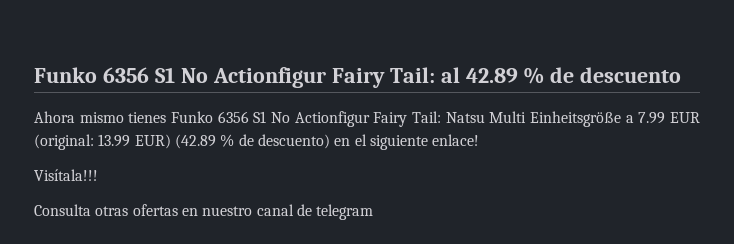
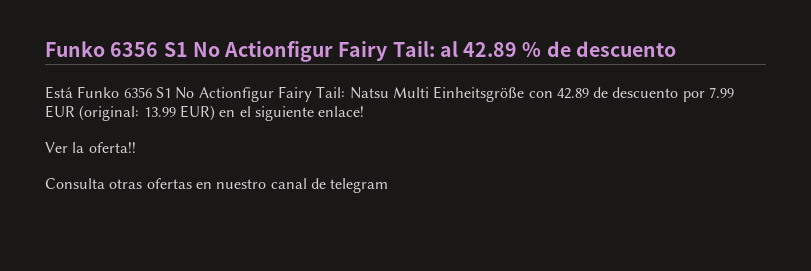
[34,111,167,123] Ahora mismo tienes -> [45,86,73,99] Está
[625,115,634,123] a -> [528,87,705,102] con 42.89 de descuento por
[174,134,330,149] (42.89 % de descuento) -> (215, 113) none
[34,169,98,181] Visítala!!! -> [45,142,136,153] Ver la oferta!!

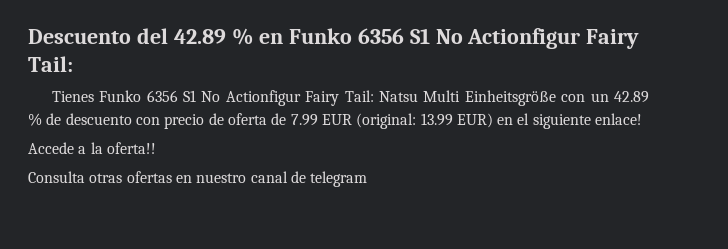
[45,41,676,62] [45,86,73,99] Funko 6356 S1 No Actionfigur Fairy Tail: al 42.89 % de descuento // Está -> [28,28,640,49] [28,56,73,72] [51,91,94,102] Descuento del 42.89 % en Funko 6356 S1 No Actionfigur Fairy Tail: // Tienes
[556,87,705,102] 42.89 de descuento por -> [590,91,650,103] [28,113,287,129] un 42.89 % de descuento con precio de oferta de
[45,142,68,153] Ver -> [28,142,87,154] Accede a

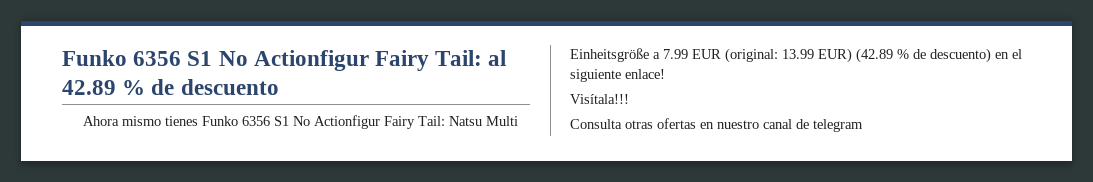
[28,28,640,49] [28,56,73,72] [51,91,94,102] Descuento del 42.89 % en Funko 6356 S1 No Actionfigur Fairy Tail: // Tienes -> [62,50,507,71] [62,79,279,95] [82,116,198,126] Funko 6356 S1 No Actionfigur Fairy Tail: al 42.89 % de descuento // Ahora mismo tienes
[561,91,650,103] [28,113,287,129] con un 42.89 % de descuento con precio de oferta de -> [653,52,660,59] a
(493, 120) none -> [856,48,991,63] (42.89 % de descuento)
[28,142,156,154] Accede a la oferta!! -> [570,94,629,104] Visítala!!!

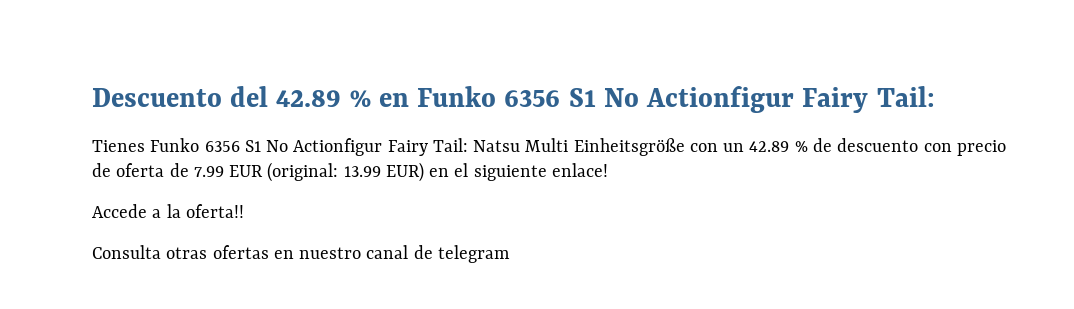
[62,50,507,71] [62,79,279,95] [82,116,198,126] Funko 6356 S1 No Actionfigur Fairy Tail: al 42.89 % de descuento // Ahora mismo tienes -> [92,86,935,113] [92,140,145,152] Descuento del 42.89 % en Funko 6356 S1 No Actionfigur Fairy Tail: // Tienes
[653,52,660,59] a -> [689,138,1006,156] [92,163,189,177] con un 42.89 % de descuento con precio de oferta de
[856,48,991,63] (42.89 % de descuento) -> (424, 172) none
[570,94,629,104] Visítala!!! -> [92,204,244,218] Accede a la oferta!!

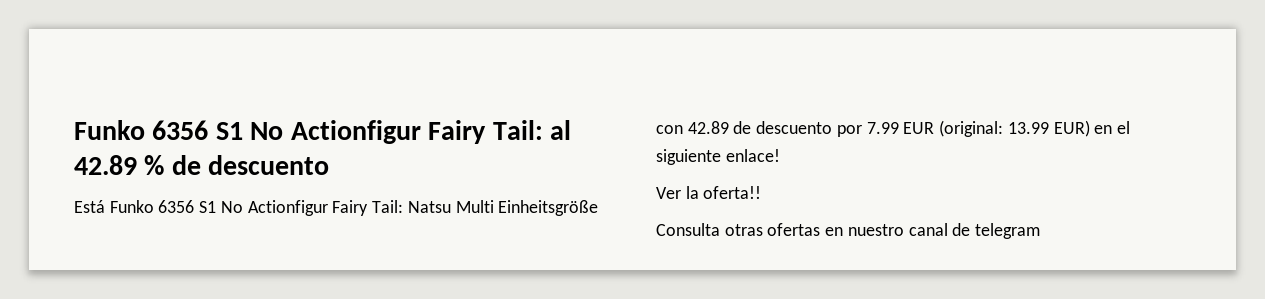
[92,86,935,113] [92,140,145,152] Descuento del 42.89 % en Funko 6356 S1 No Actionfigur Fairy Tail: // Tienes -> [74,120,571,144] [74,155,330,175] [74,200,105,213] Funko 6356 S1 No Actionfigur Fairy Tail: al 42.89 % de descuento // Está
[723,138,1006,156] [92,163,189,177] un 42.89 % de descuento con precio de oferta de -> [687,121,862,137] 42.89 de descuento por
[92,204,162,218] Accede a -> [656,187,681,199] Ver

